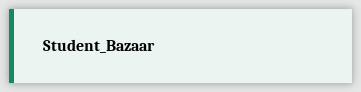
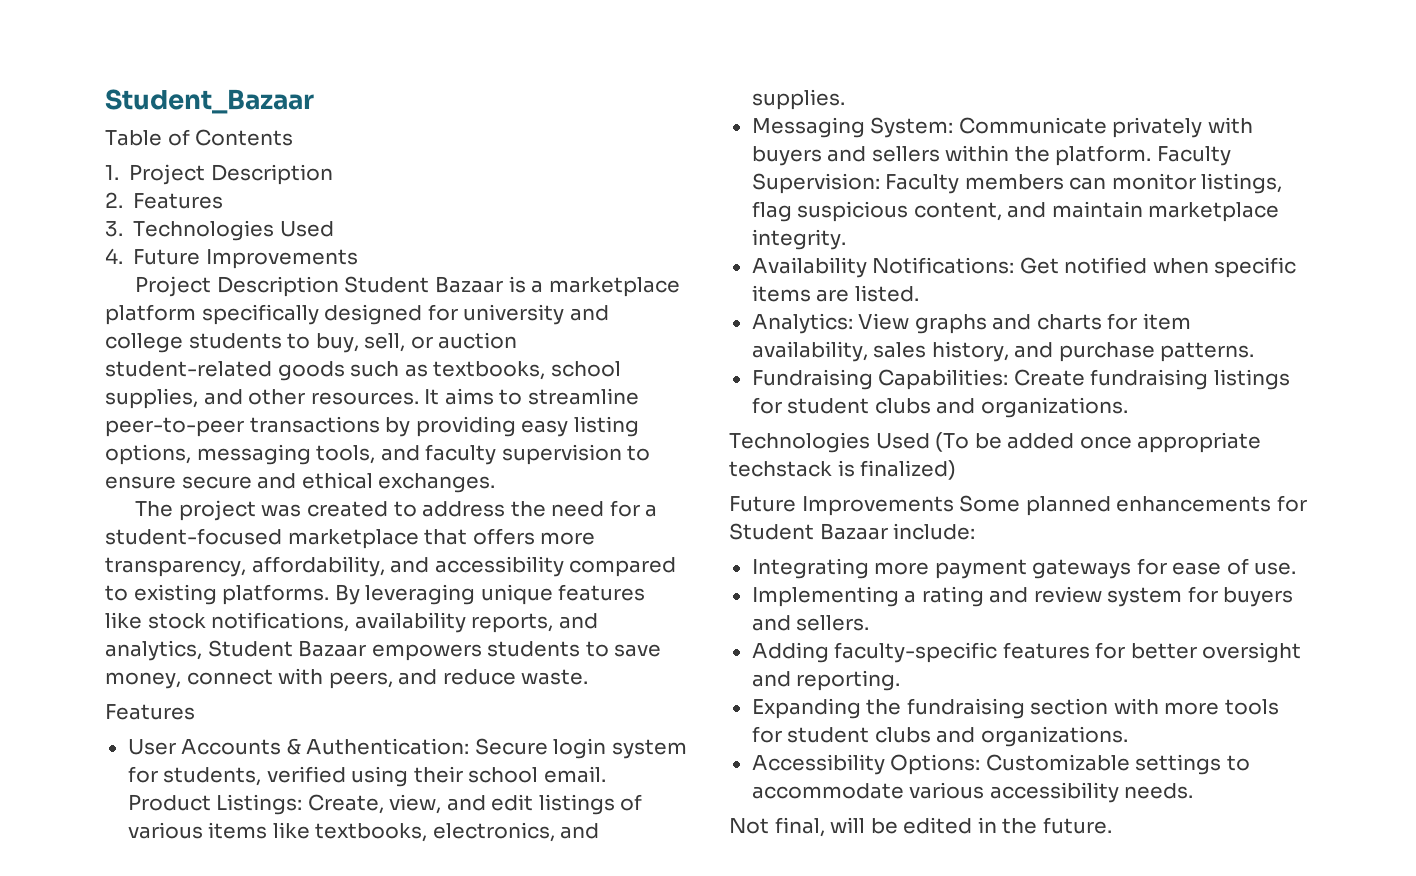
(155, 46) none -> [105,129,294,146] [105,164,333,185] [105,192,224,209] [105,220,334,241] [105,248,358,269] [135,276,680,297] [105,304,609,325] [105,332,518,353] [105,361,621,381] [105,388,639,409] [105,416,639,437] [105,444,651,465] [105,472,496,493] [135,500,658,521] [105,528,596,549] [105,556,677,577] [105,584,646,605] [105,612,598,633] [105,640,662,661] [105,668,589,689] [105,704,195,720] [127,738,687,759] [127,766,606,787] [127,794,643,815] [127,822,600,842] [751,89,845,110] [751,117,1253,138] [751,145,1231,166] [751,173,1283,194] [751,201,1280,222] [751,229,846,250] [751,257,1297,278] [751,285,919,302] [751,313,1191,334] [751,341,1255,362] [751,369,1290,390] [751,397,1128,418] [729,432,1262,453] [729,460,957,480] [729,495,1307,516] [729,523,976,540] [751,558,1297,579] [751,586,1294,607] [751,615,870,631] [751,642,1302,663] [751,670,901,691] [751,698,1279,719] [751,726,1128,747] [751,754,1250,775] [751,782,1194,803] [729,817,1112,837] // Table of Contents // 1. Project Description // 2. Features // 3. Technologies Used // 4. Future Improvements // Project Description Student Bazaar is a marketplace platform specifically designed for university and college students to buy, sell, or auction student-related goods such as textbooks, school supplies, and other resources. It aims to streamline peer-to-peer transactions by providing easy listing options, messaging tools, and faculty supervision to ensure secure and ethical exchanges. // The project was created to address the need for a student-focused marketplace that offers more transparency, affordability, and accessibility compared to existing platforms. By leveraging unique features like stock notifications, availability reports, and analytics, Student Bazaar empowers students to save money, connect with peers, and reduce waste. // Features // User Accounts & Authentication: Secure login system for students, verified using their school email. Product Listings: Create, view, and edit listings of various items like textbooks, electronics, and supplies. // Messaging System: Communicate privately with buyers and sellers within the platform. Faculty Supervision: Faculty members can monitor listings, flag suspicious content, and maintain marketplace integrity. // Availability Notifications: Get notified when specific items are listed. // Analytics: View graphs and charts for item availability, sales history, and purchase patterns. // Fundraising Capabilities: Create fundraising listings for student clubs and organizations. // Technologies Used (To be added once appropriate techstack is finalized) // Future Improvements Some planned enhancements for Student Bazaar include: // Integrating more payment gateways for ease of use. // Implementing a rating and review system for buyers and sellers. // Adding faculty-specific features for better oversight and reporting. // Expanding the fundraising section with more tools for student clubs and organizations. // Accessibility Options: Customizable settings to accommodate various accessibility needs. // Not final, will be edited in the future.

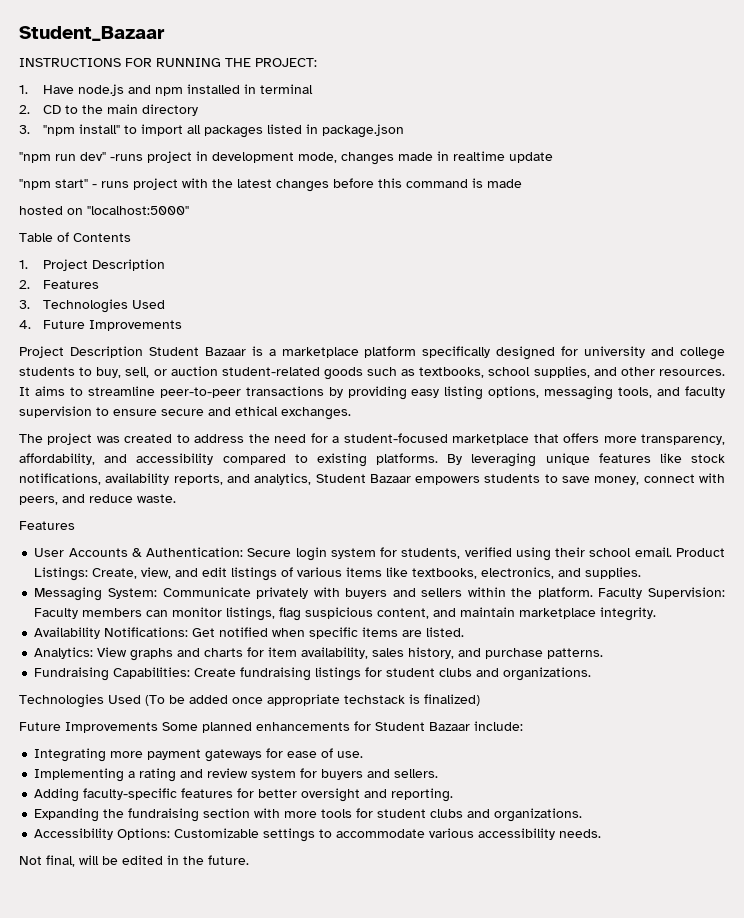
(314, 101) none -> [19,58,317,67] [19,84,314,96] [19,104,199,116] [19,124,405,138] [19,151,553,165] [19,178,522,192] [19,206,189,215] // INSTRUCTIONS FOR RUNNING THE PROJECT: // 1. Have node.js and npm installed in terminal // 2. CD to the main directory // 3. "npm install" to import all packages listed in package.json // "npm run dev" -runs project in development mode, changes made in realtime update // "npm start" - runs project with the latest changes before this command is made // hosted on "localhost:5000"

